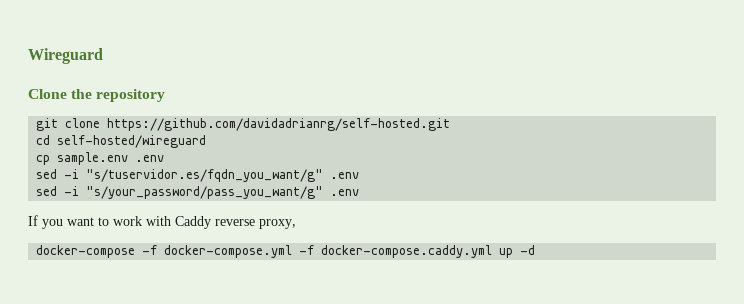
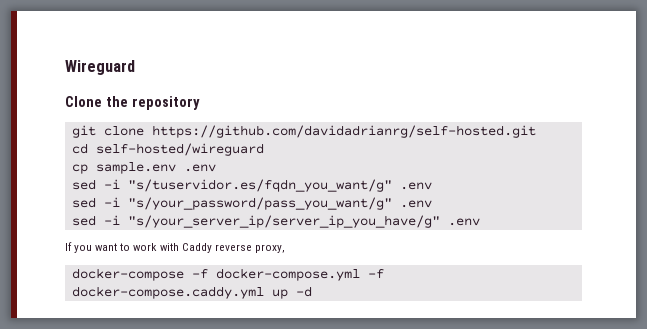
(360, 192) none -> [71,215,480,228] // sed -i "s/your_server_ip/server_ip_you_have/g" .env

